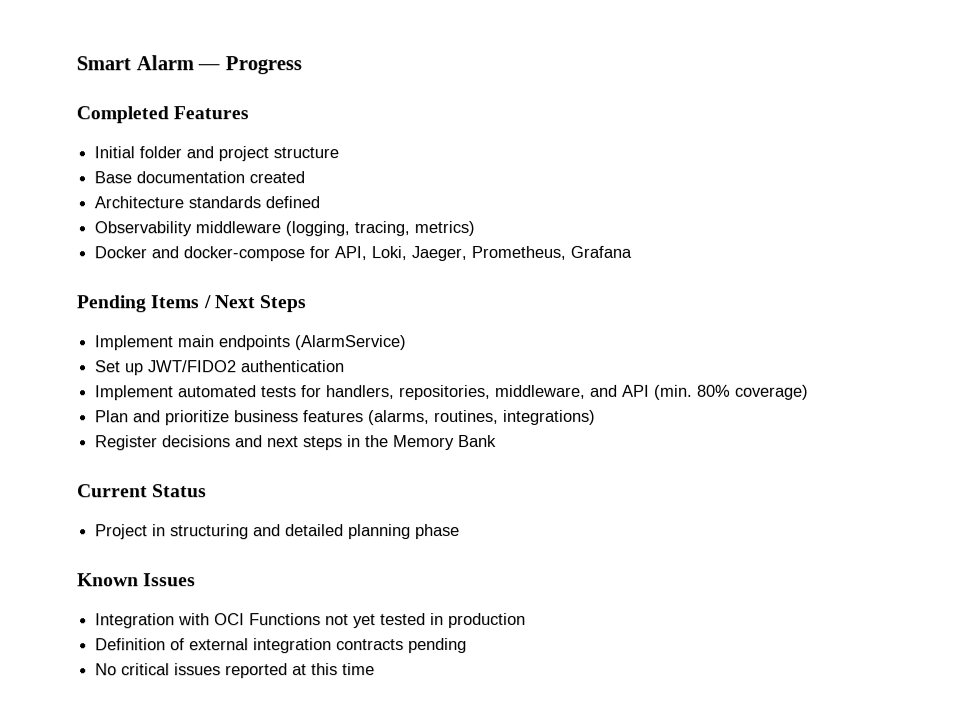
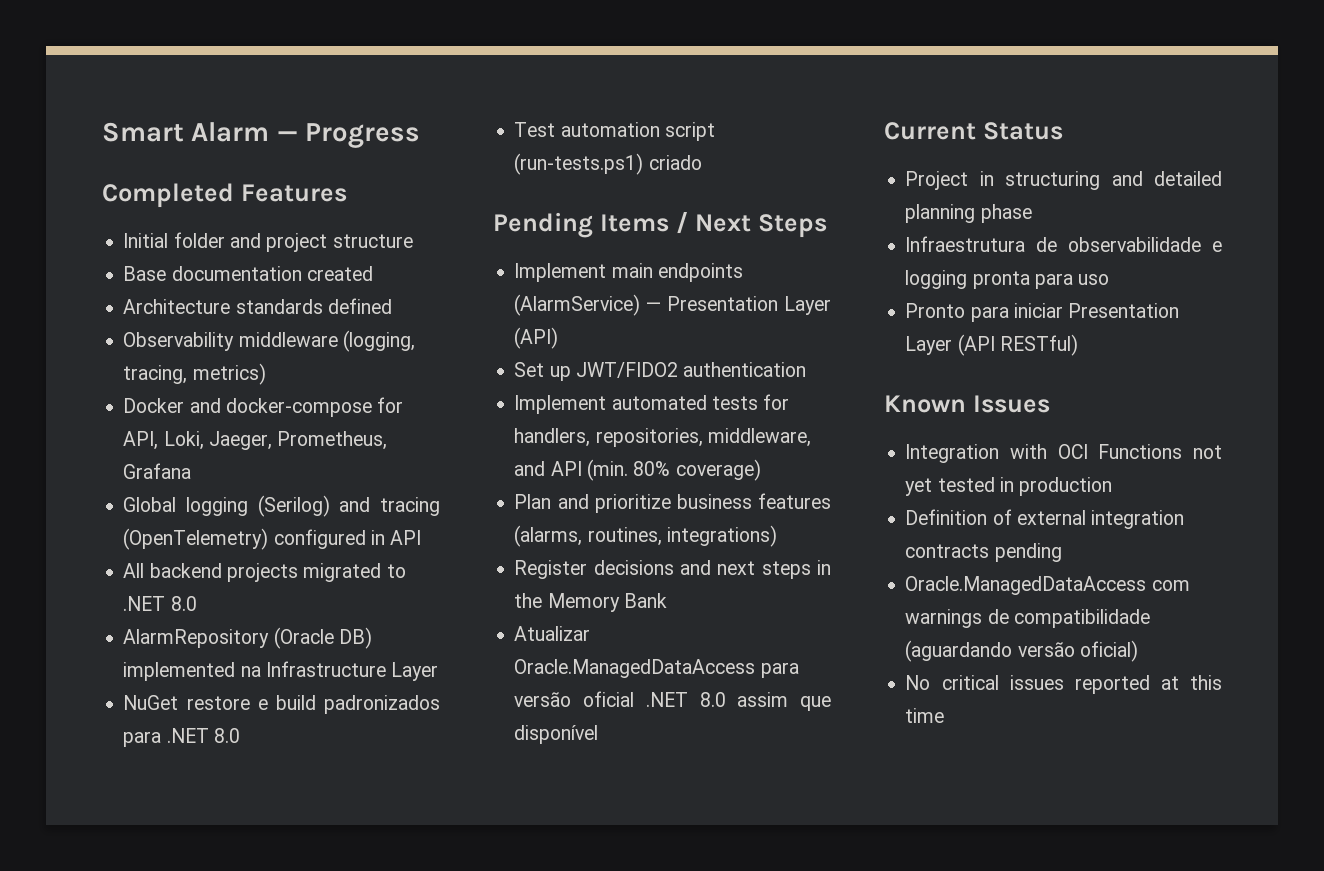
(633, 251) none -> [123,495,440,517] [123,528,422,550] [123,563,406,582] [123,596,197,611] [123,627,372,649] [123,661,439,681] [123,695,440,714] [123,728,240,747] [514,122,715,141] [514,153,702,175] // Global logging (Serilog) and tracing (OpenTelemetry) configured in API // All backend projects migrated to .NET 8.0 // AlarmRepository (Oracle DB) implemented na Infrastructure Layer // NuGet restore e build padronizados para .NET 8.0 // Test automation script (run-tests.ps1) criado
(407, 343) none -> [646,296,831,315] [514,327,559,349] — Presentation Layer (API)
(498, 441) none -> [514,626,591,641] [514,659,799,678] [514,691,831,711] [514,725,599,744] // Atualizar Oracle.ManagedDataAccess para versão oficial .NET 8.0 assim que disponível
(461, 532) none -> [905,236,1222,252] [905,270,1110,289] [905,303,1180,322] [905,334,1078,356] // Infraestrutura de observabilidade e logging pronta para uso // Pronto para iniciar Presentation Layer (API RESTful)
(468, 646) none -> [905,576,1190,595] [905,609,1150,628] [905,640,1138,662] // Oracle.ManagedDataAccess com warnings de compatibilidade (aguardando versão oficial)

